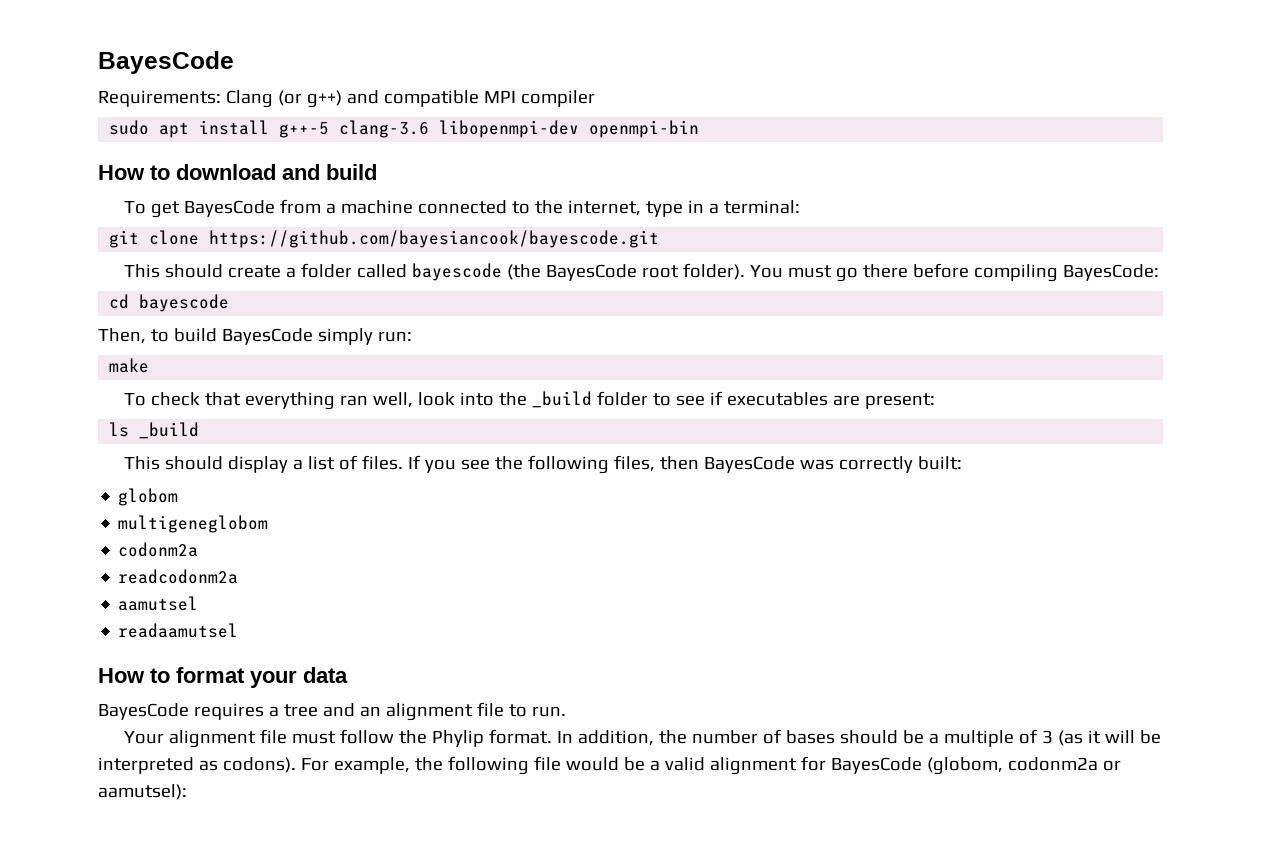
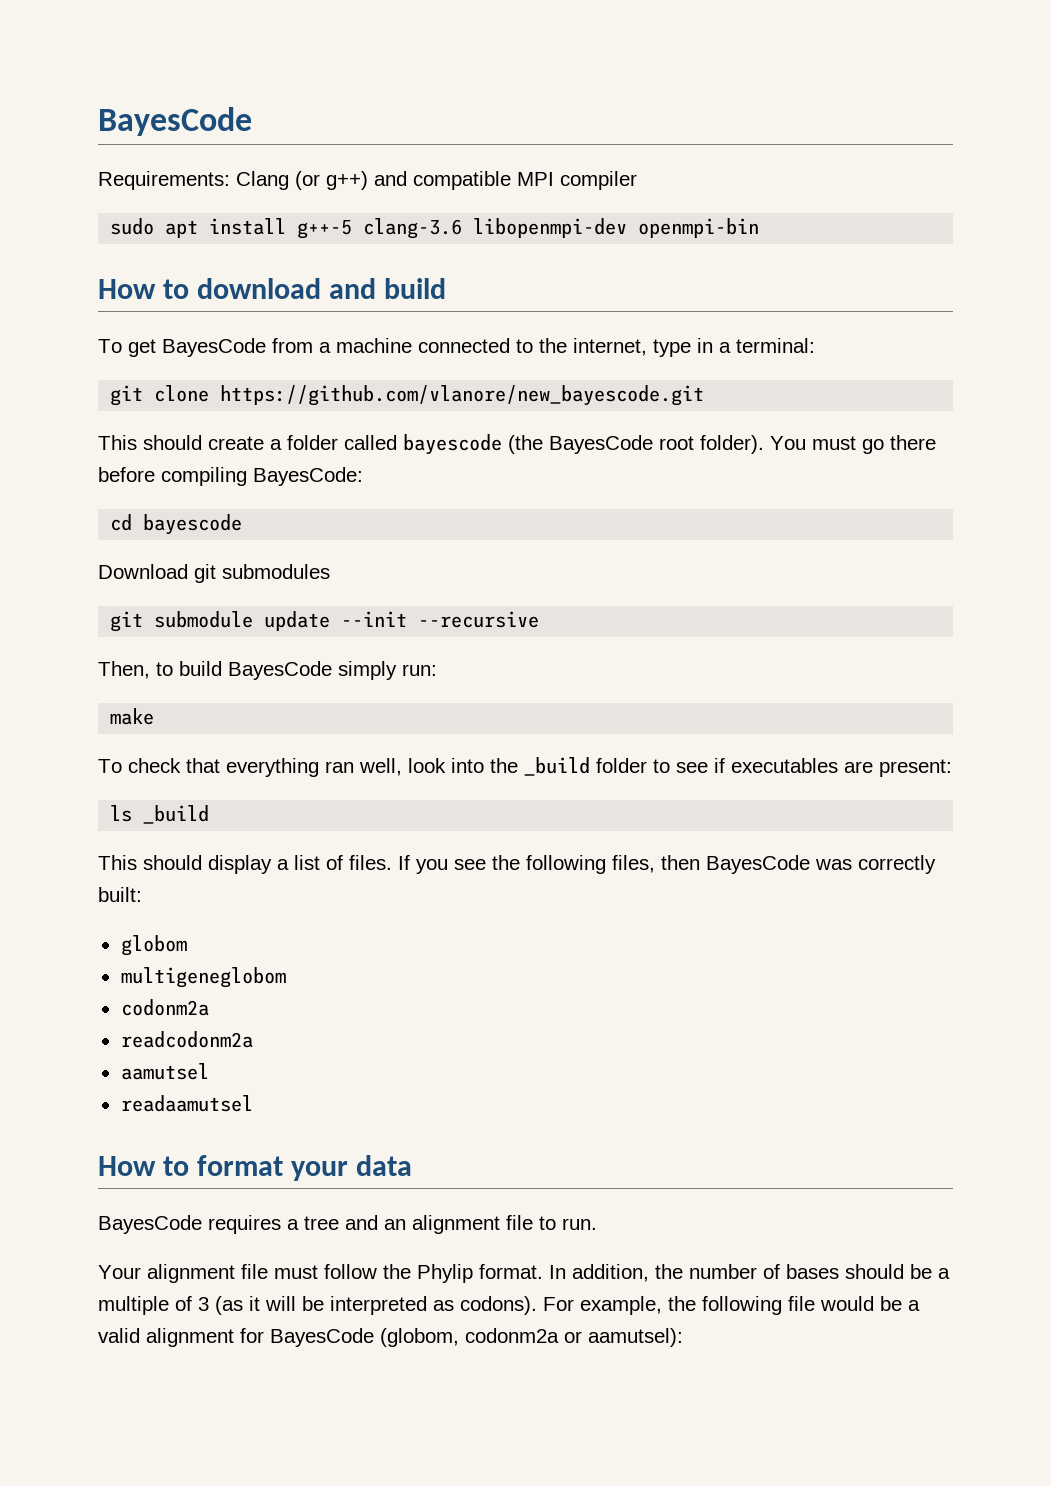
[209,230,660,248] https://github.com/bayesiancook/bayescode.git -> [220,385,705,406] https://github.com/vlanore/new_bayescode.git
(230, 303) none -> [98,564,330,583] [110,611,540,632] // Download git submodules // git submodule update --init --recursive

